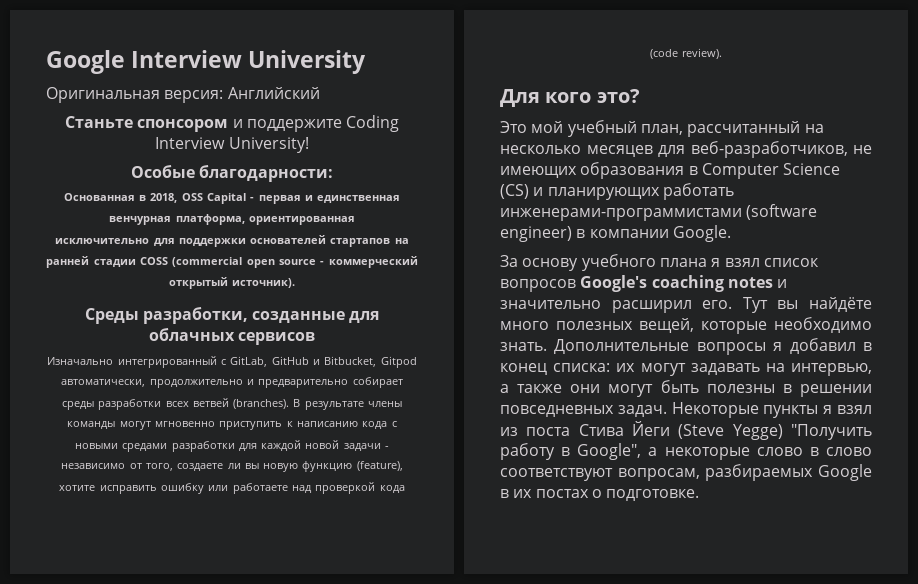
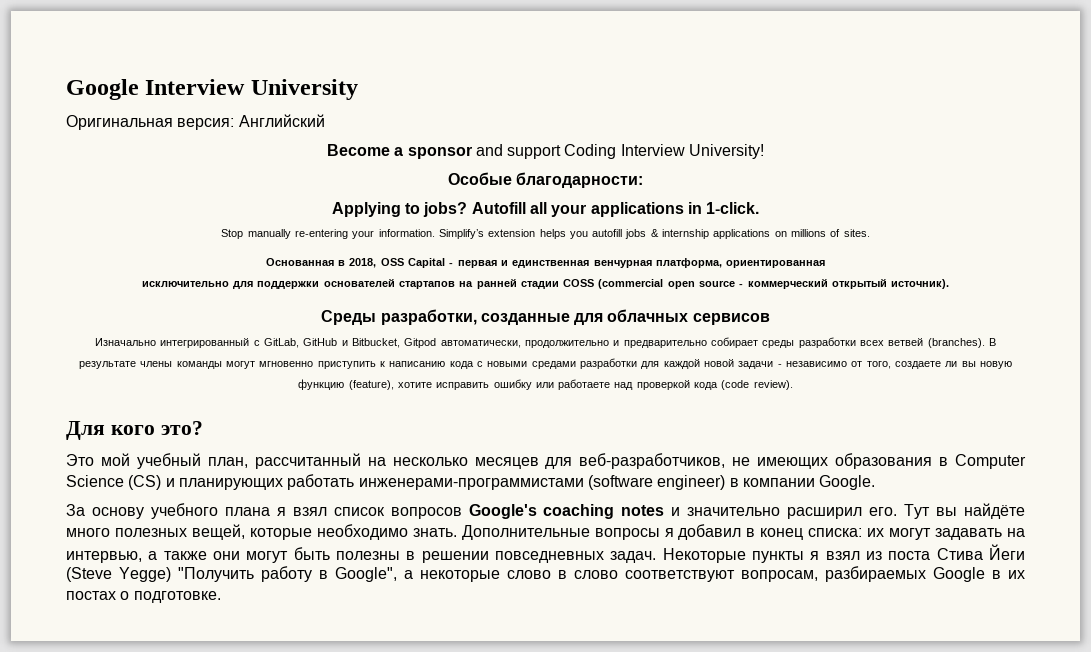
[64,116,342,132] Станьте спонсором и поддержите -> [326,144,562,159] Become a sponsor and support
(334, 173) none -> [331,202,760,217] [221,229,870,239] // Applying to jobs? Autofill all your applications in 1-click. // Stop manually re-entering your information. Simplify’s extension helps you autofill jobs & internship applications on millions of sites.

